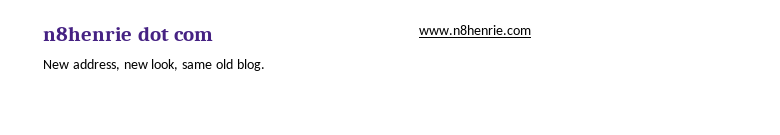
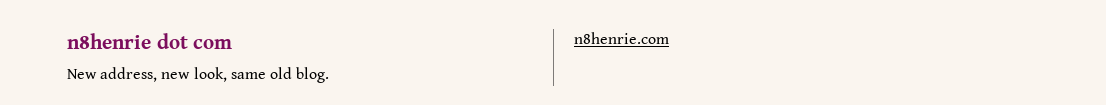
[419,25,531,35] www.n8henrie.com -> [574,32,669,44] n8henrie.com

